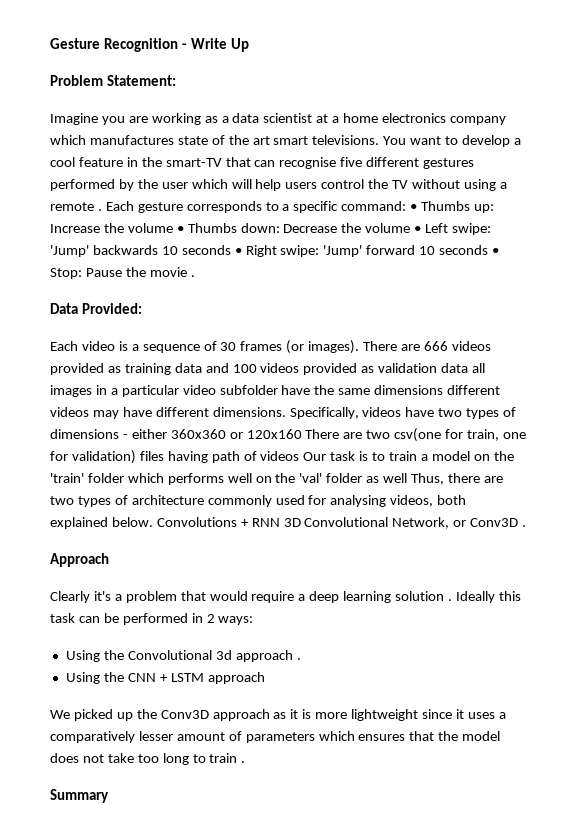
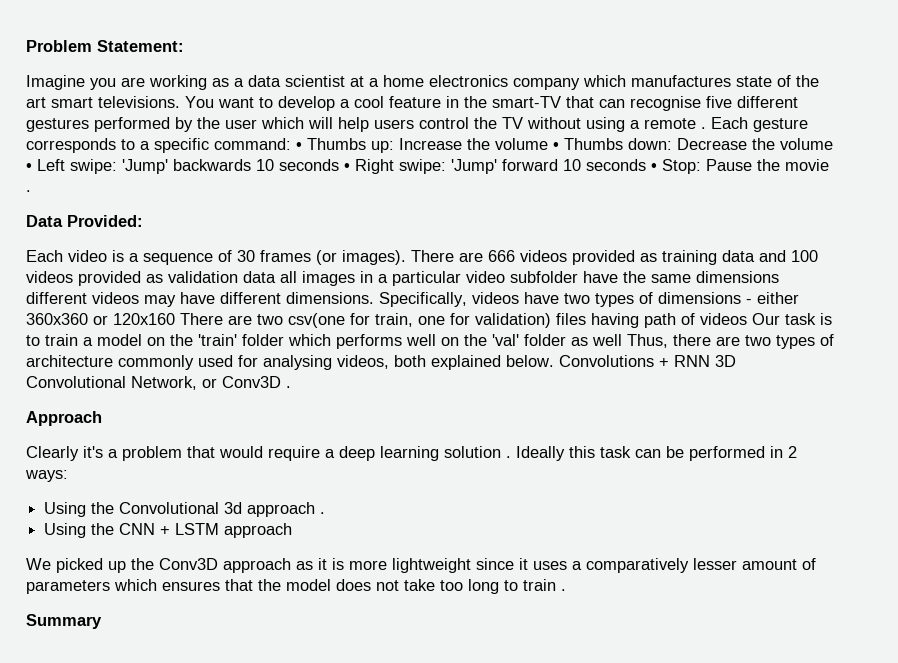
[50,38,249,52] Gesture Recognition - Write Up // -> (26, 46) none

